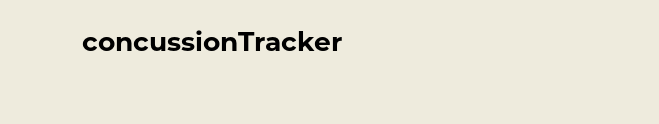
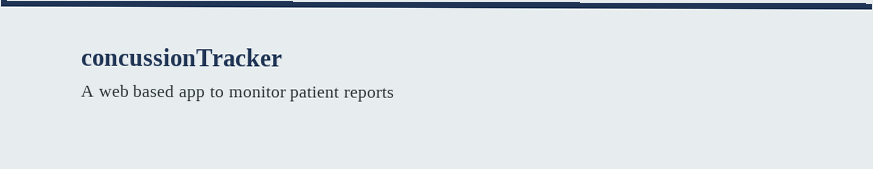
(342, 40) none -> [80,84,395,102] // A web based app to monitor patient reports

